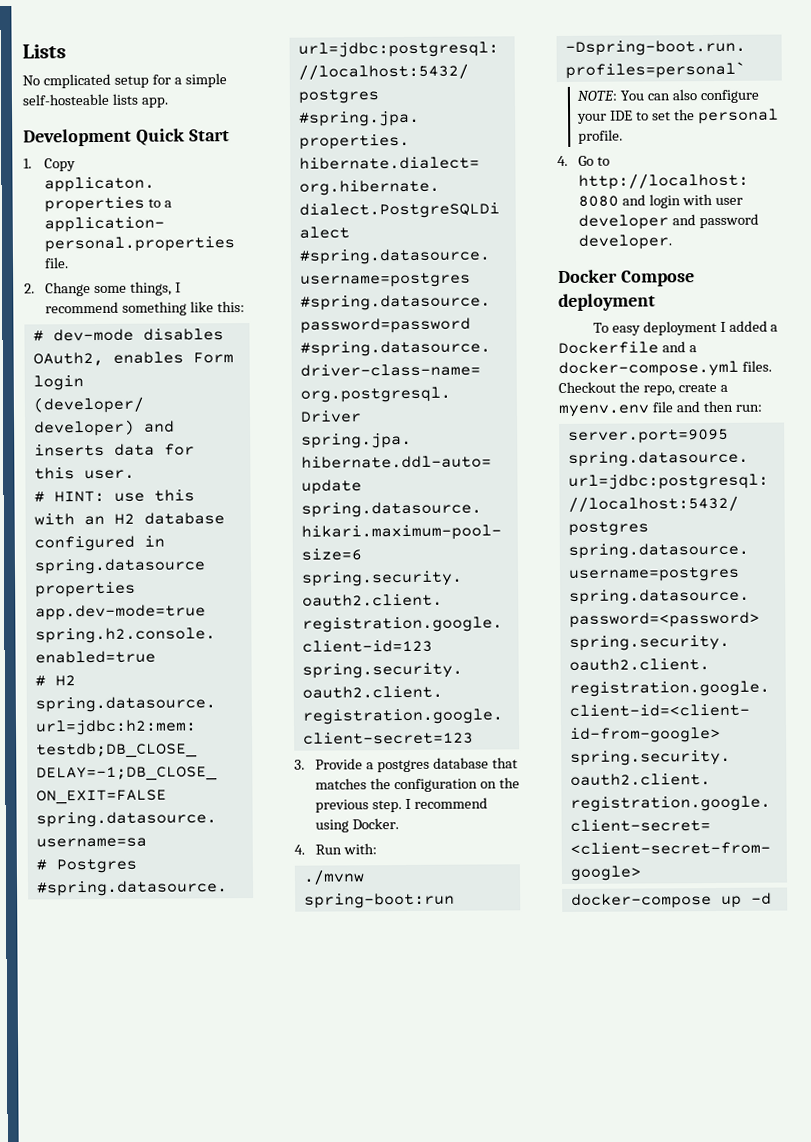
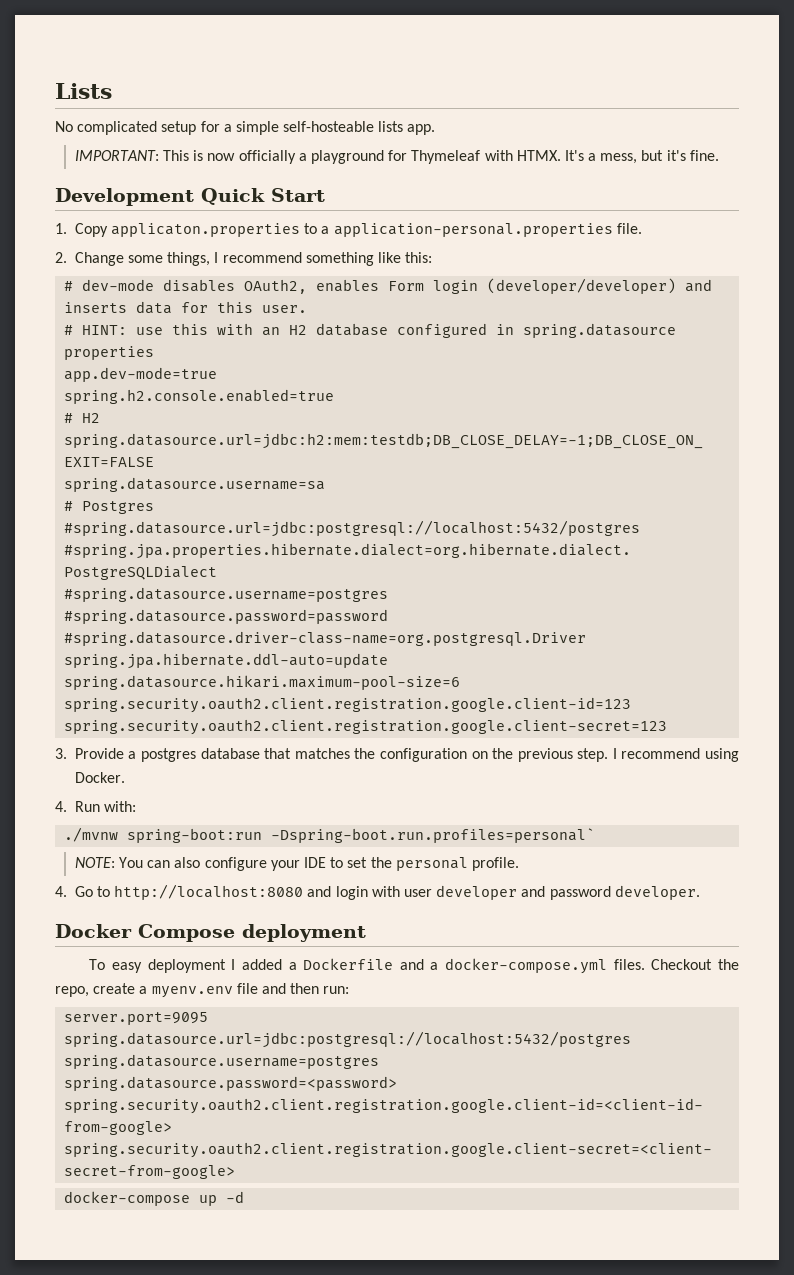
[42,73,111,89] cmplicated -> [77,121,158,135] complicated
(169, 102) none -> [74,150,719,164] // IMPORTANT: This is now officially a playground for Thymeleaf with HTMX. It's a mess, but it's fine.

